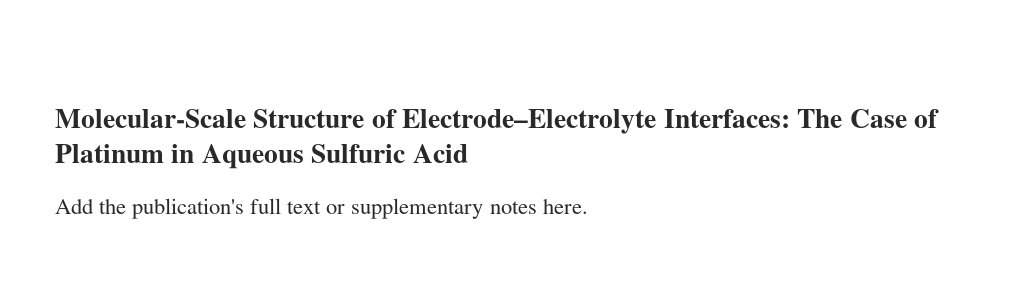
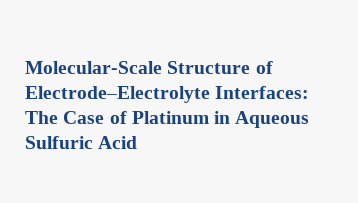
[55,198,588,219] // Add the publication's full text or supplementary notes here. -> (138, 142) none

